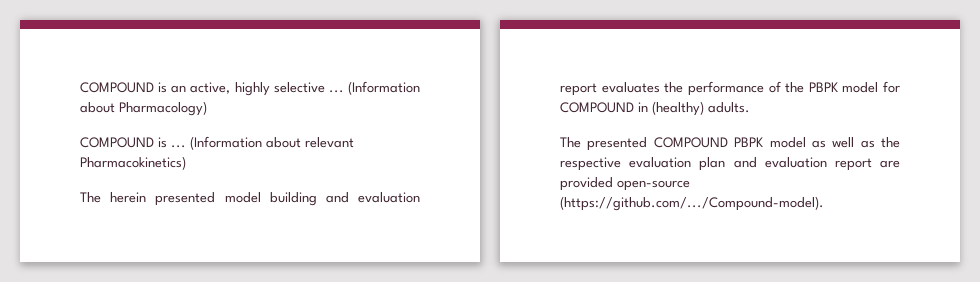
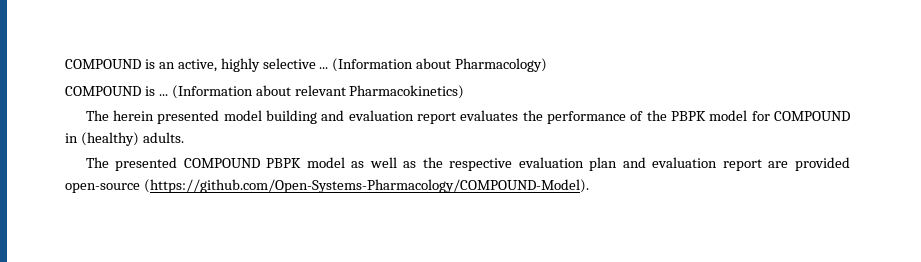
[560,196,824,211] (https://github.com/.../Compound-model). -> [143,179,589,193] (https://github.com/Open-Systems-Pharmacology/COMPOUND-Model).

